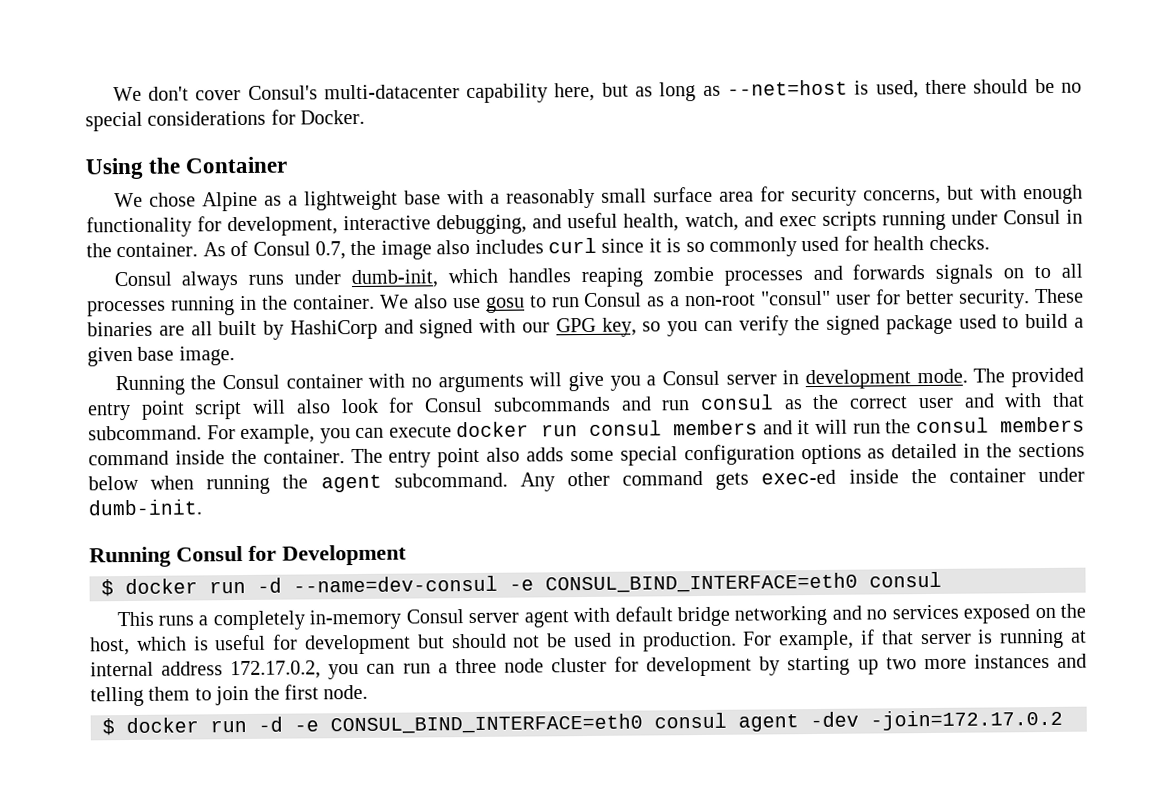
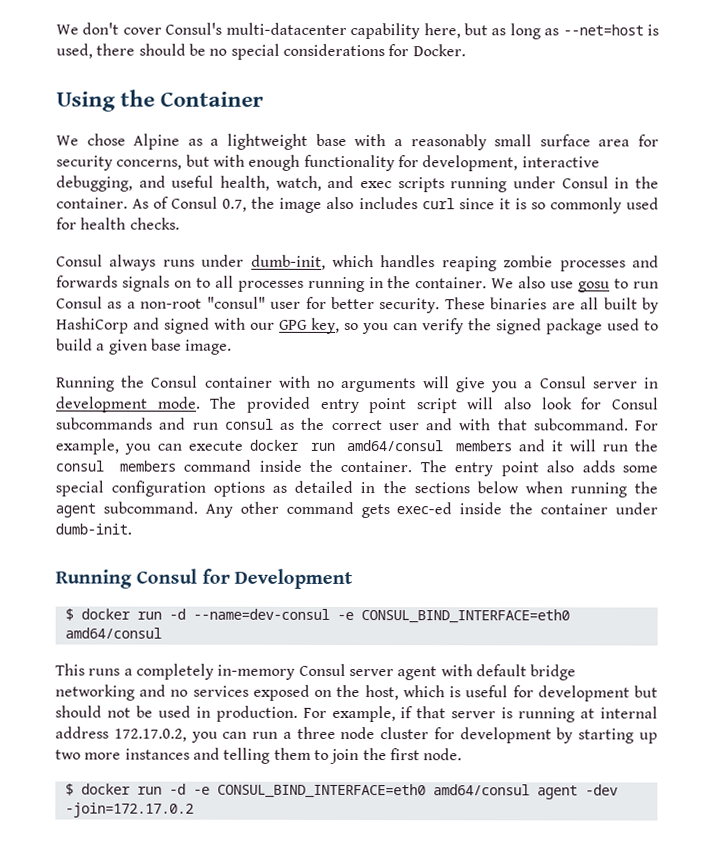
[589,420,662,436] consul -> [346,439,444,452] amd64/consul
[869,571,942,588] consul -> [64,627,162,639] amd64/consul
[654,712,727,729] consul -> [432,784,530,796] amd64/consul

